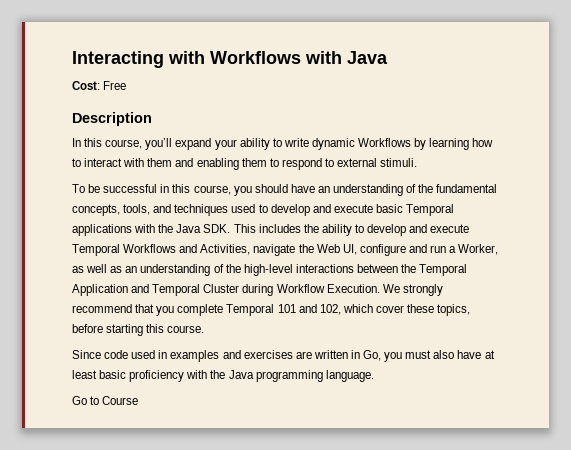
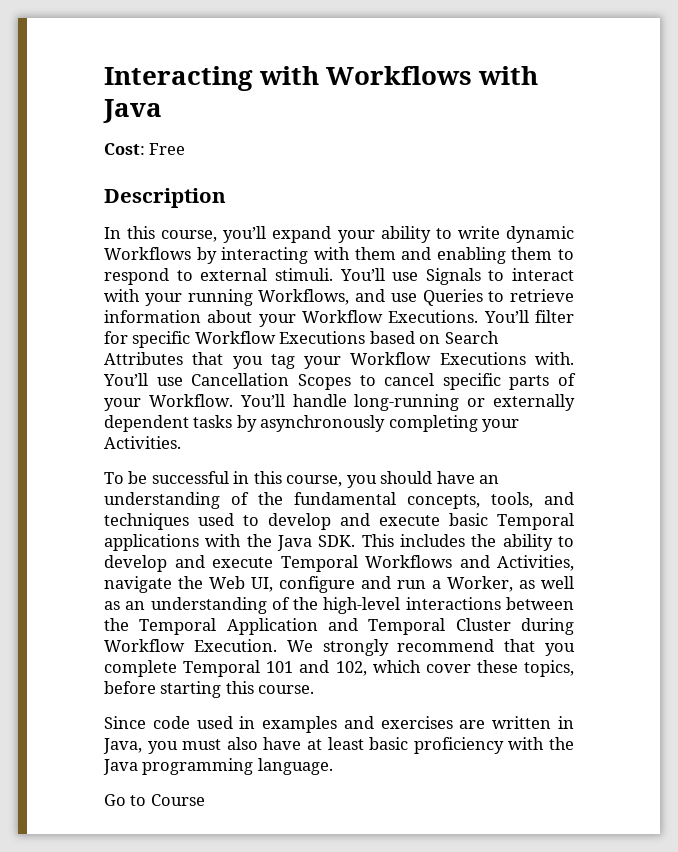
[429,138,494,150] [72,158,123,167] learning how to interact -> [221,247,309,264] interacting
(418, 162) none -> [339,268,574,285] [104,289,574,306] [104,310,574,327] [104,331,499,348] [104,352,574,369] [103,373,576,390] [104,394,575,411] [104,415,520,432] [104,436,181,449] You’ll use Signals to interact with your running Workflows, and use Queries to retrieve information about your Workflow Executions. You’ll filter for specific Workflow Executions based on Search Attributes that you tag your Workflow Executions with. You’ll use Cancellation Scopes to cancel specific parts of your Workflow. You’ll handle long-running or externally dependent tasks by asynchronously completing your Activities.
[363,350,382,361] Go, -> [103,738,142,754] Java,

